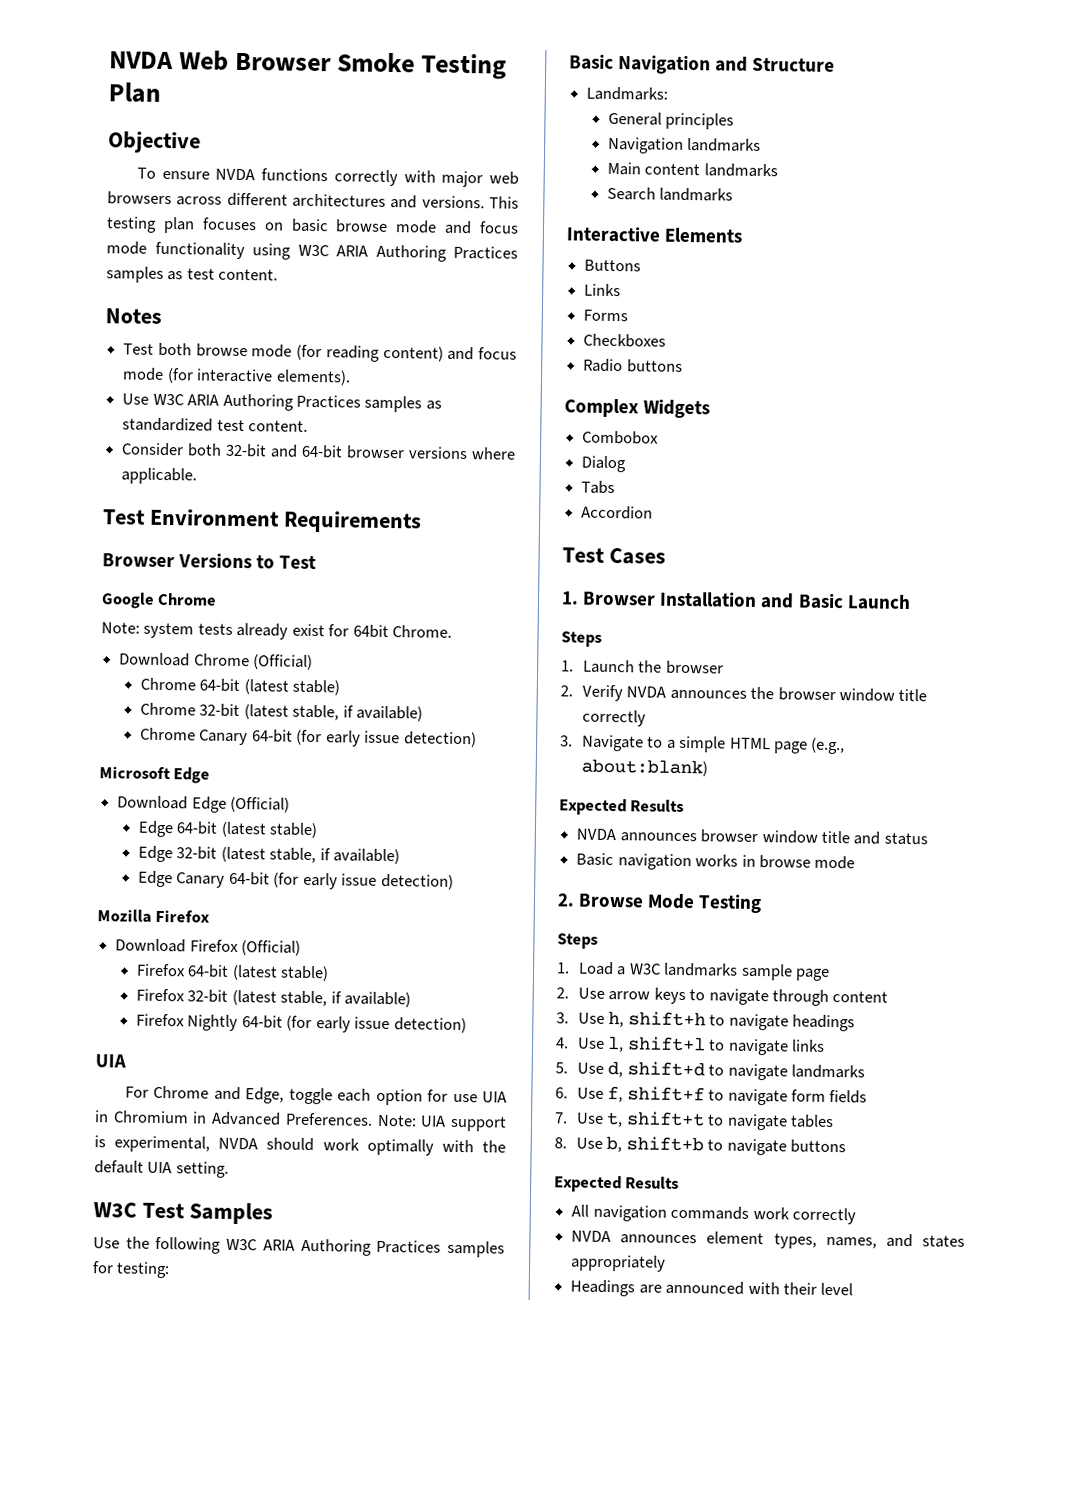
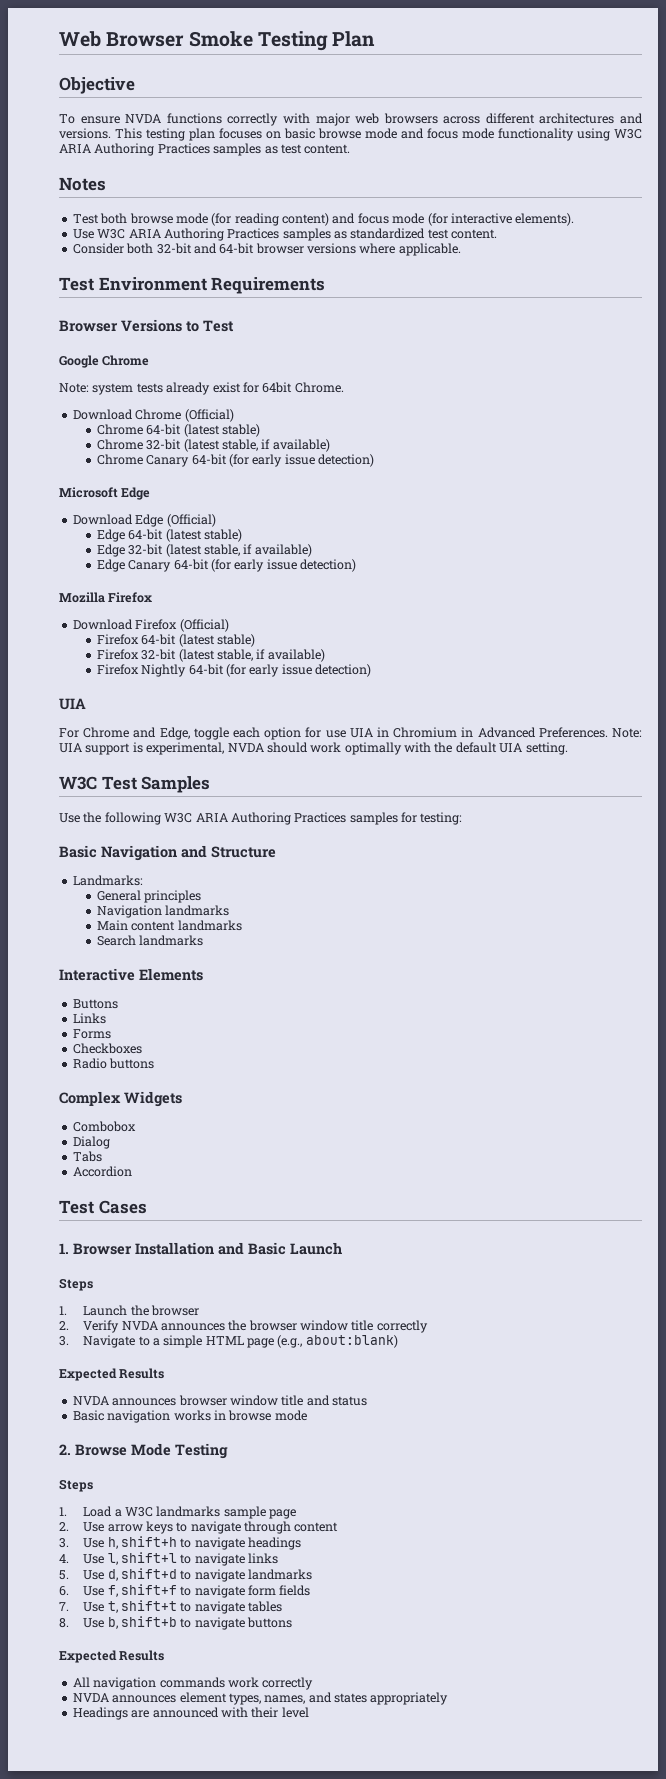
[109,51,174,70] NVDA -> (59, 39) none

